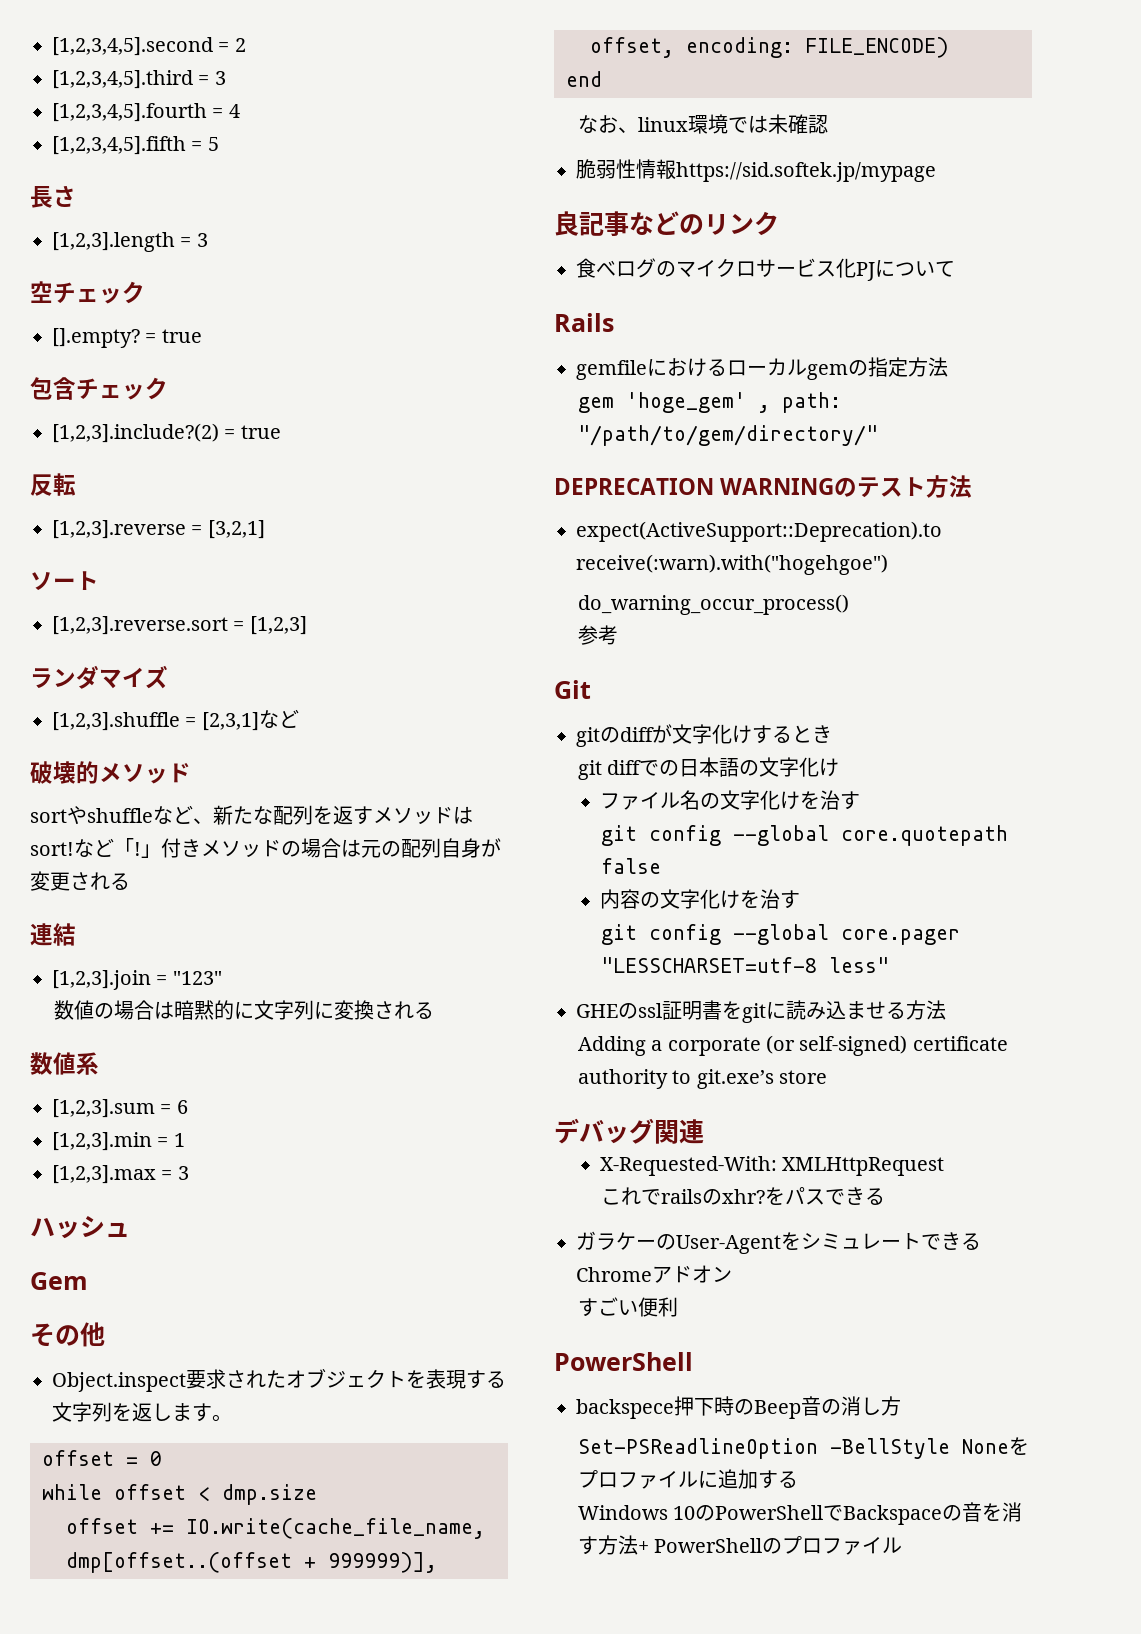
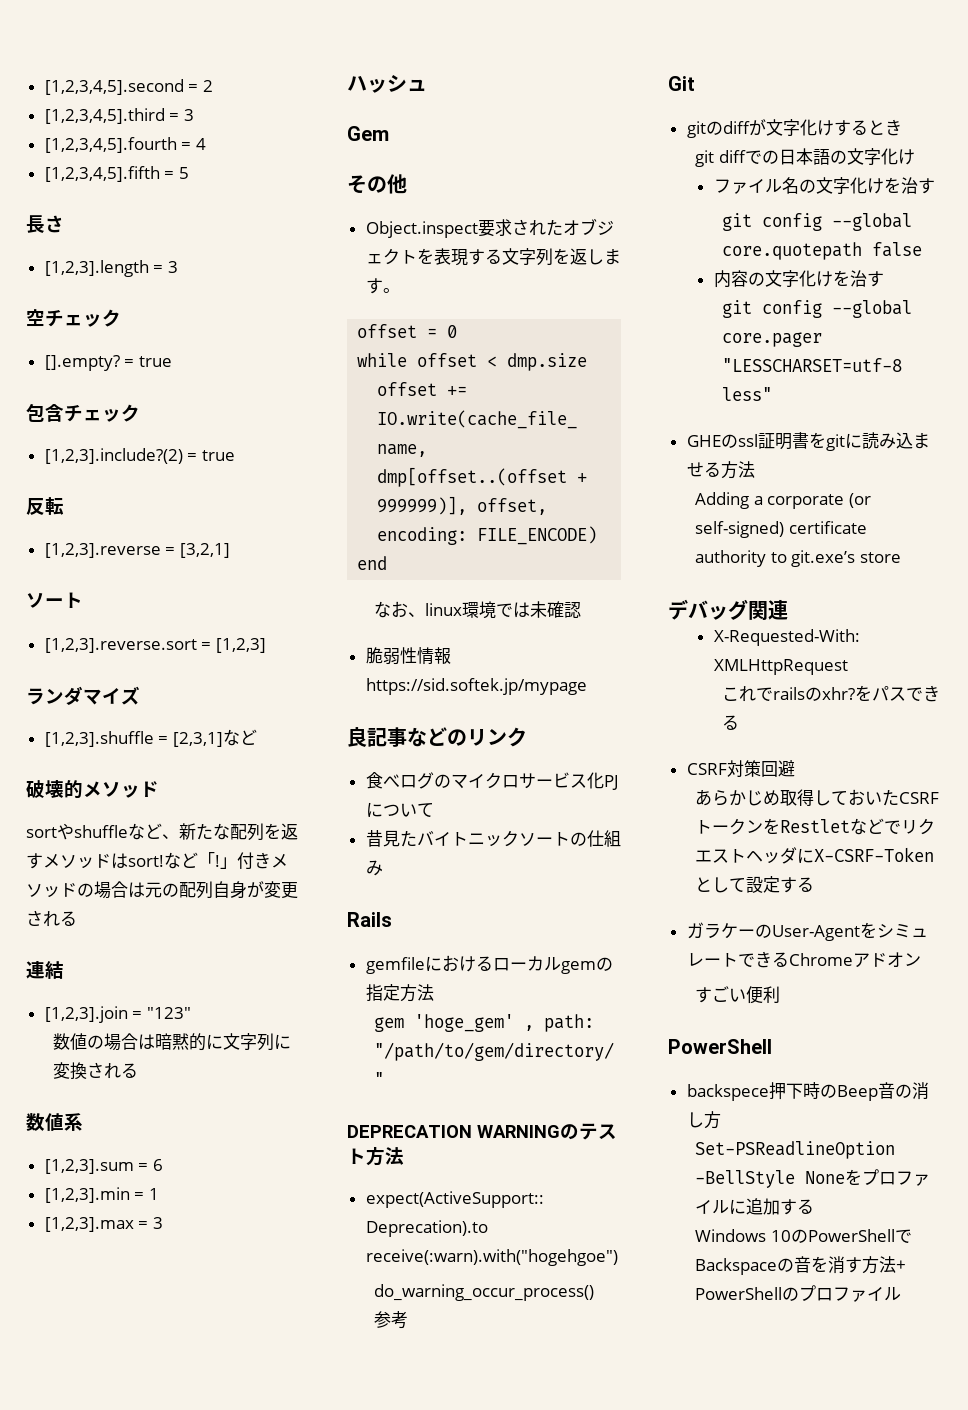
(955, 269) none -> [365,830,621,847] [365,860,383,876] // 昔見たバイトニックソートの仕組み
(886, 1196) none -> [686,760,795,777] [694,789,939,806] [694,818,935,835] [694,847,934,864] [694,876,814,893] // CSRF対策回避 // あらかじめ取得しておいたCSRFトークンをRestletなどでリクエストヘッダにX-CSRF-Tokenとして設定する

